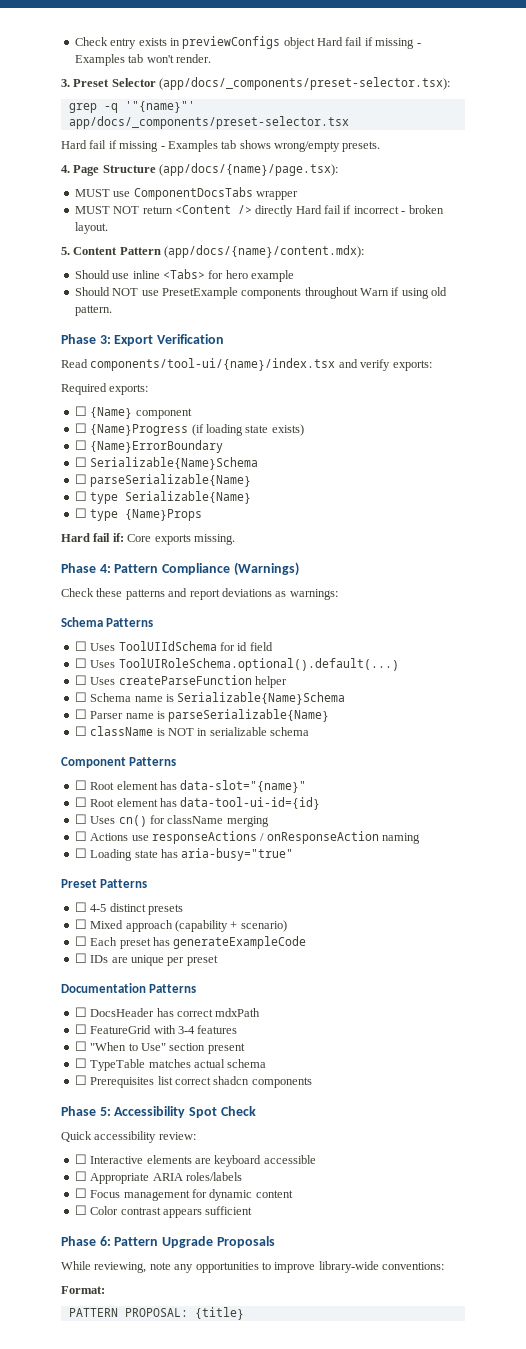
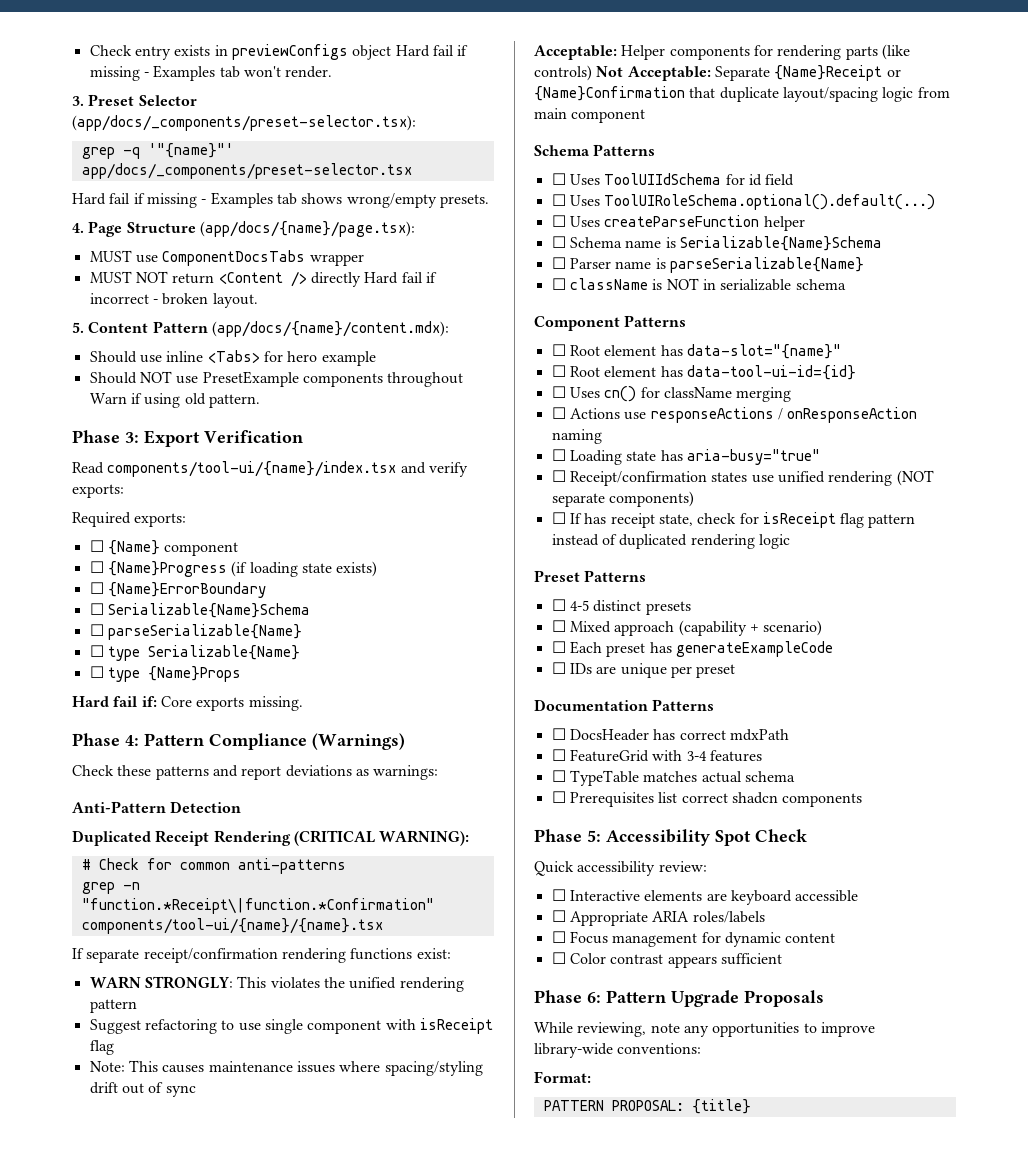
(338, 594) none -> [72,801,242,813] [72,830,470,846] [81,858,346,874] [81,882,140,894] [81,898,434,914] [81,918,383,934] [72,948,451,963] [89,976,464,992] [89,999,137,1013] [89,1018,493,1034] [89,1040,114,1055] [89,1060,483,1076] [89,1082,196,1097] [534,44,910,60] [534,65,901,81] [534,86,950,102] [534,108,646,123] // Anti-Pattern Detection // Duplicated Receipt Rendering (CRITICAL WARNING): // # Check for common anti-patterns // grep -n "function.*Receipt\|function.*Confirmation" components/tool-ui/{name}/{name}.tsx // If separate receipt/confirmation rendering functions exist: // WARN STRONGLY: This violates the unified rendering pattern // Suggest refactoring to use single component with isReceipt flag // Note: This causes maintenance issues where spacing/styling drift out of sync // Acceptable: Helper components for rendering parts (like controls) Not Acceptable: Separate {Name}Receipt or {Name}Confirmation that duplicate layout/spacing logic from main component
(294, 854) none -> [551,470,934,486] [551,491,694,507] [551,512,916,528] [551,534,790,549] // ☐ Receipt/confirmation states use unified rendering (NOT separate components) // ☐ If has receipt state, check for isReceipt flag pattern instead of duplicated rendering logic
[74,1041,245,1054] // ☐ "When to Use" section present -> (762, 756) none

